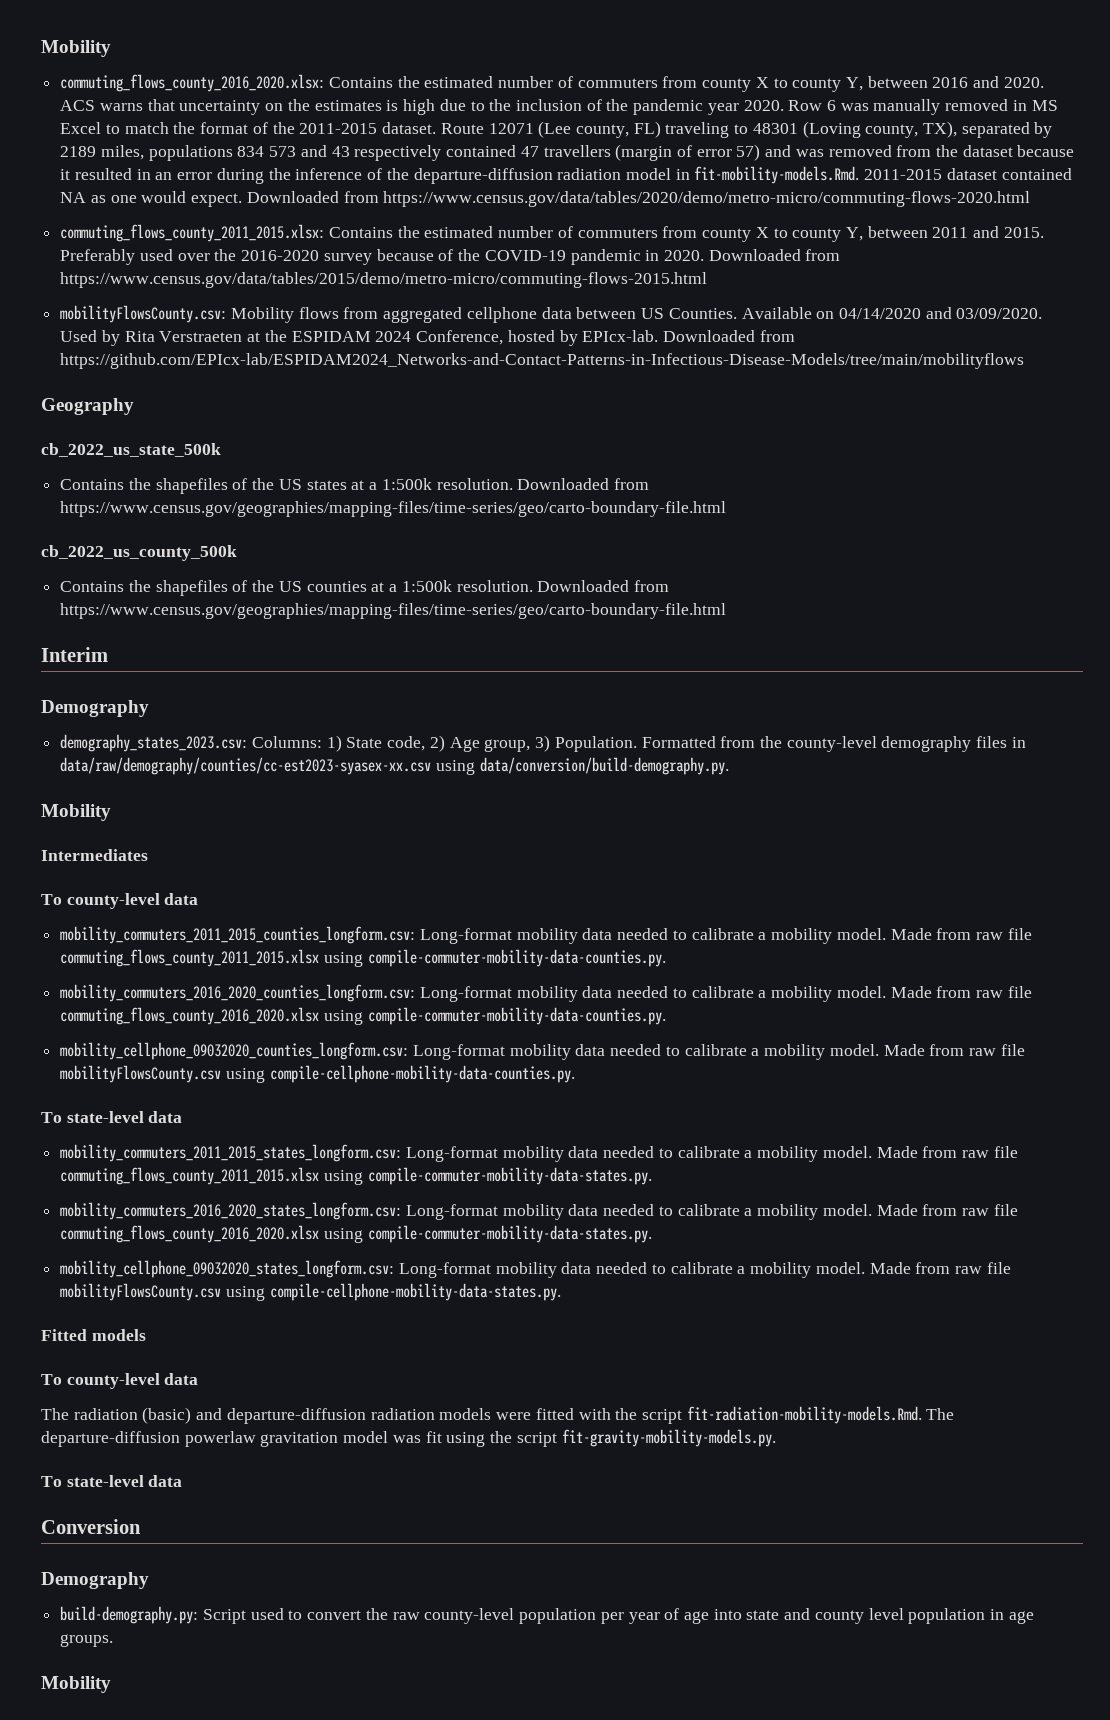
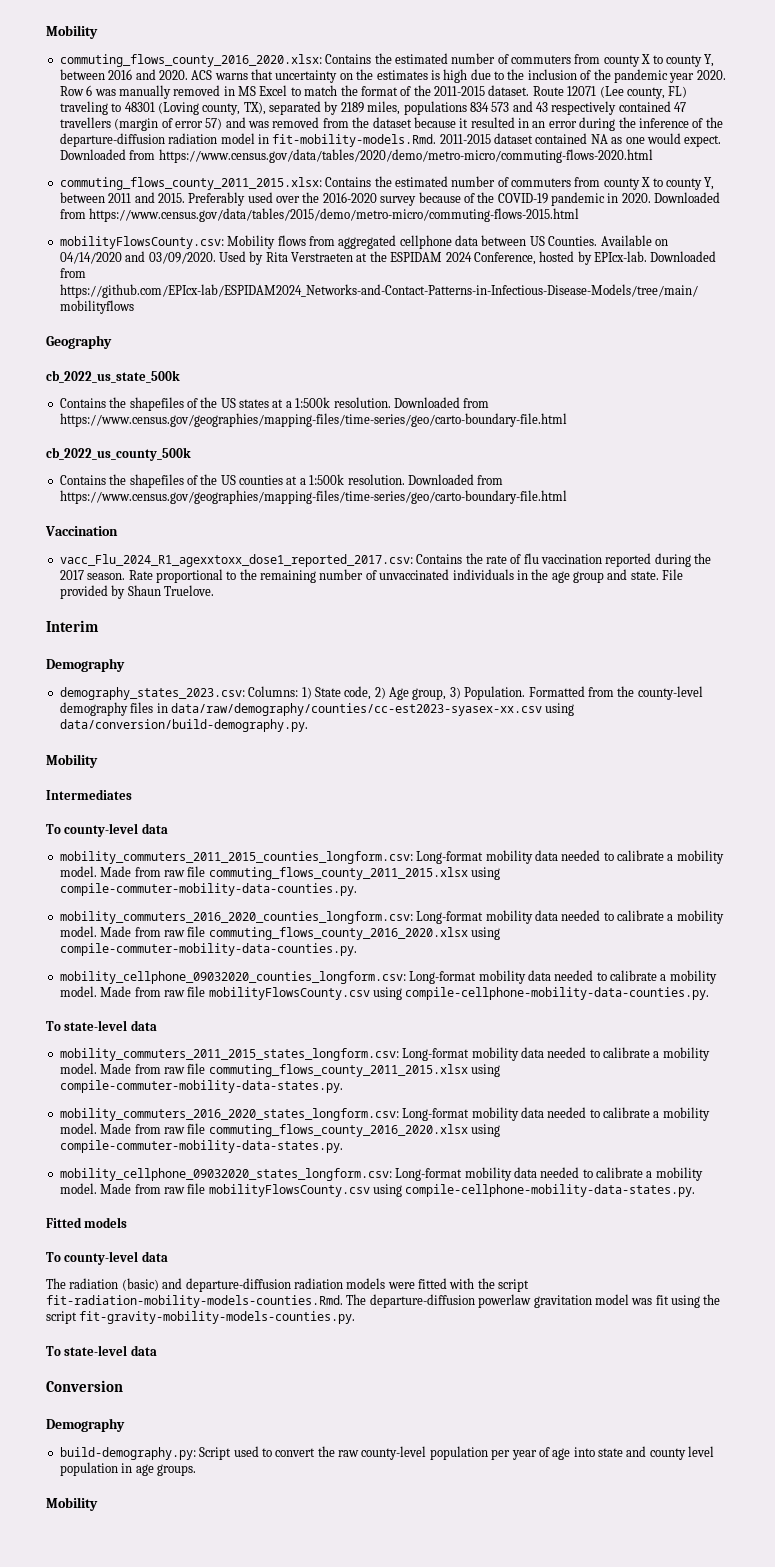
(727, 611) none -> [45,526,118,536] [59,553,712,567] [59,569,684,583] [59,585,214,599] // Vaccination // vacc_Flu_2024_R1_agexxtoxx_dose1_reported_2017.csv: Contains the rate of flu vaccination reported during the 2017 season. Rate proportional to the remaining number of unvaccinated individuals in the age group and state. File provided by Shaun Truelove.
[686,1406,922,1424] fit-radiation-mobility-models.Rmd. -> [46,1295,343,1308] fit-radiation-mobility-models-counties.Rmd.
[561,1429,776,1447] fit-gravity-mobility-models.py. -> [79,1311,356,1324] fit-gravity-mobility-models-counties.py.

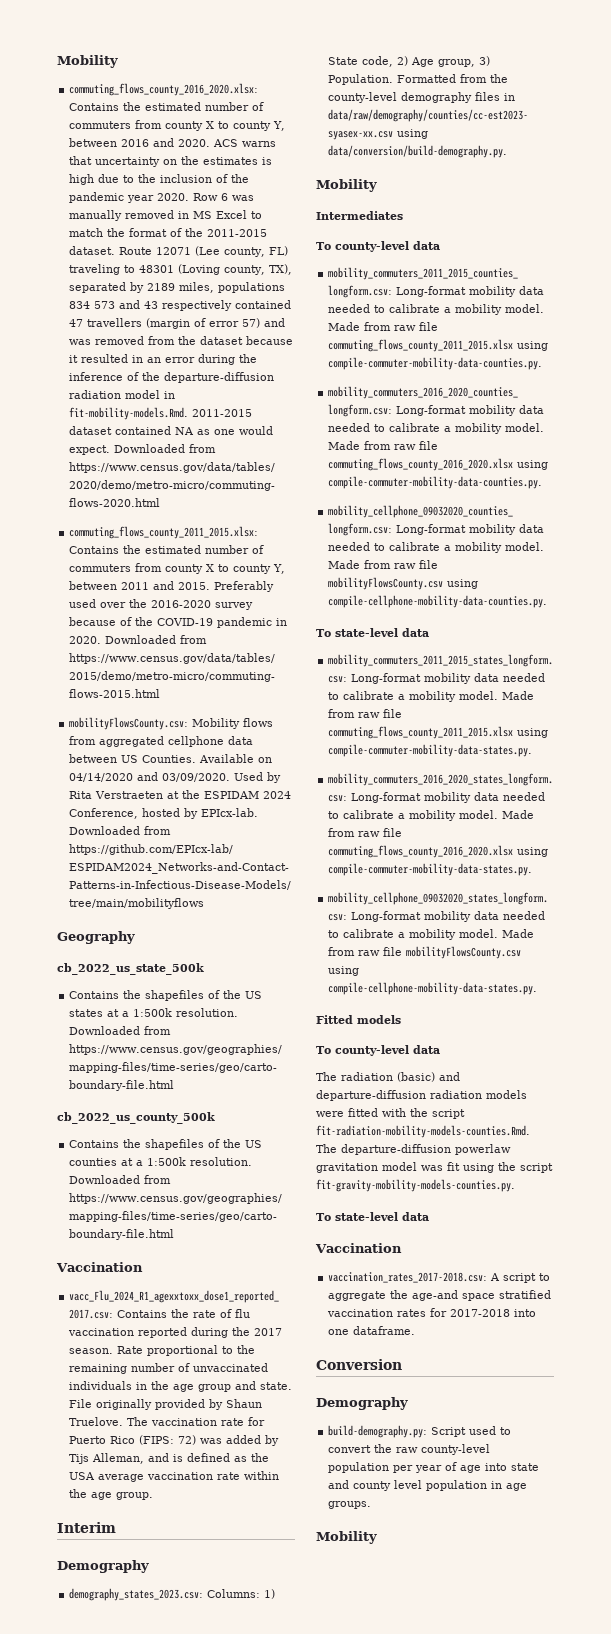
(684, 574) none -> [96,1399,153,1410] originally
(214, 590) none -> [127,1417,266,1426] [69,1435,280,1446] [69,1453,270,1464] [69,1471,280,1482] [69,1489,154,1500] The vaccination rate for Puerto Rico (FIPS: 72) was added by Tijs Alleman, and is defined as the USA average vaccination rate within the age group.
(157, 1350) none -> [315,1243,402,1253] [328,1272,551,1283] [328,1290,552,1301] [327,1308,537,1317] [328,1326,416,1335] // Vaccination // vaccination_rates_2017-2018.csv: A script to aggregate the age-and space stratified vaccination rates for 2017-2018 into one dataframe.

